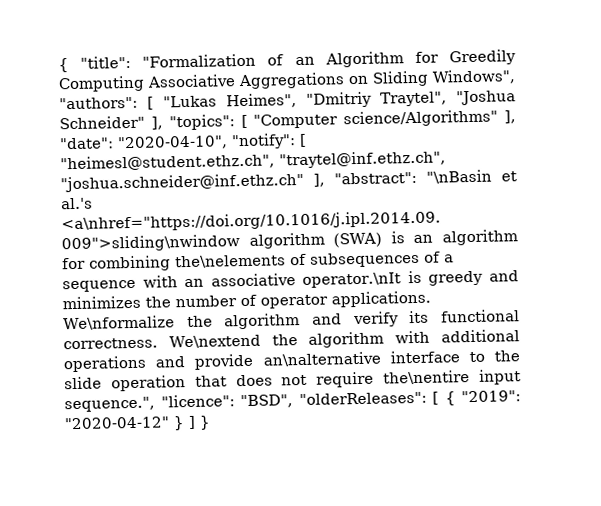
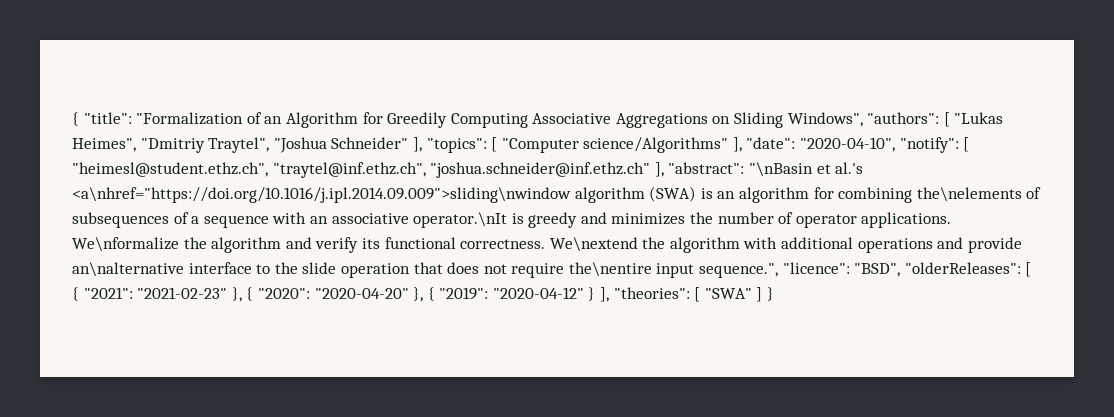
[461,390,521,403] [64,416,185,431] "2019": "2020-04-12" } -> [83,287,752,302] "2021": "2021-02-23" }, { "2020": "2020-04-20" }, { "2019": "2020-04-12" } ], "theories": [ "SWA"

